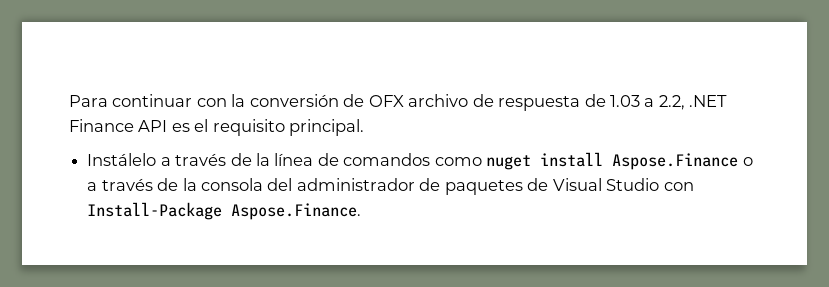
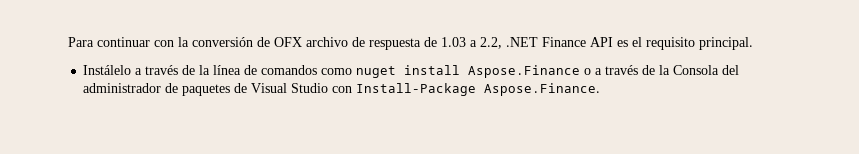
[200,178,263,191] consola -> [673,65,720,75] Consola

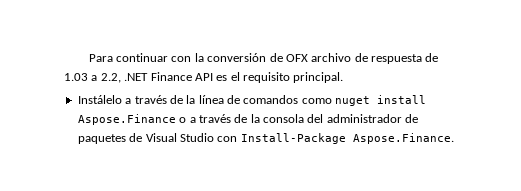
[673,65,720,75] Consola -> [263,114,304,123] consola

